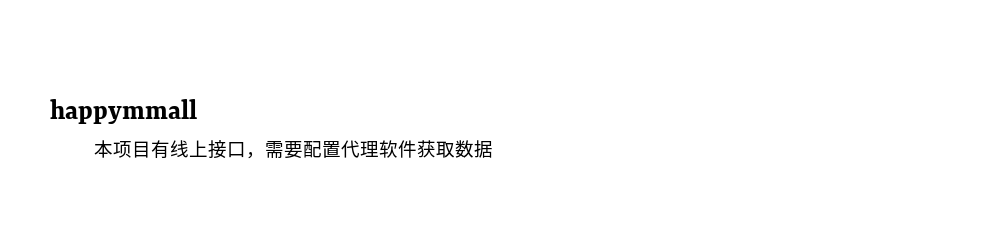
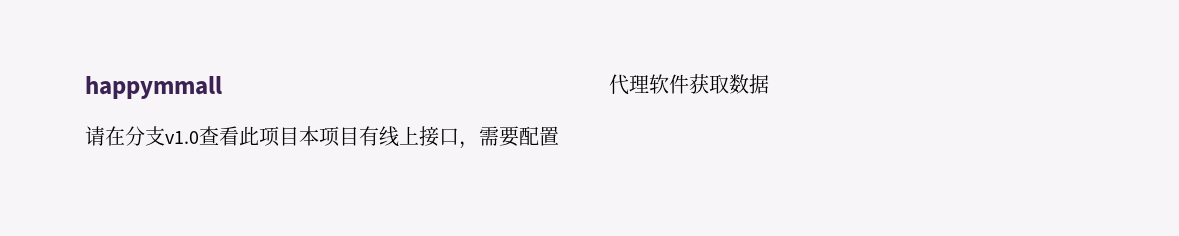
(197, 111) none -> [85,126,299,147] 请在分支v1.0查看此项目

